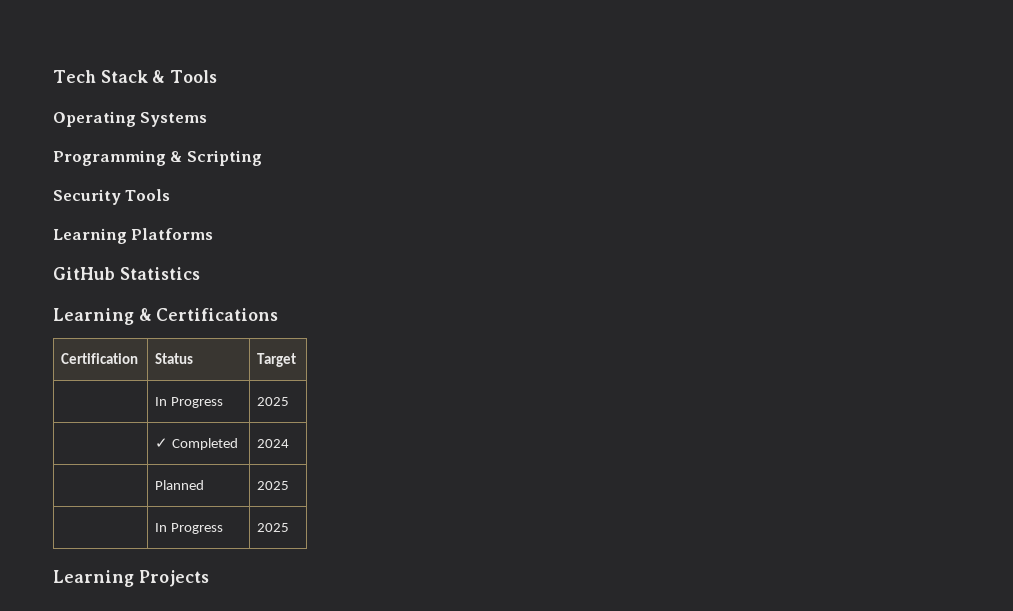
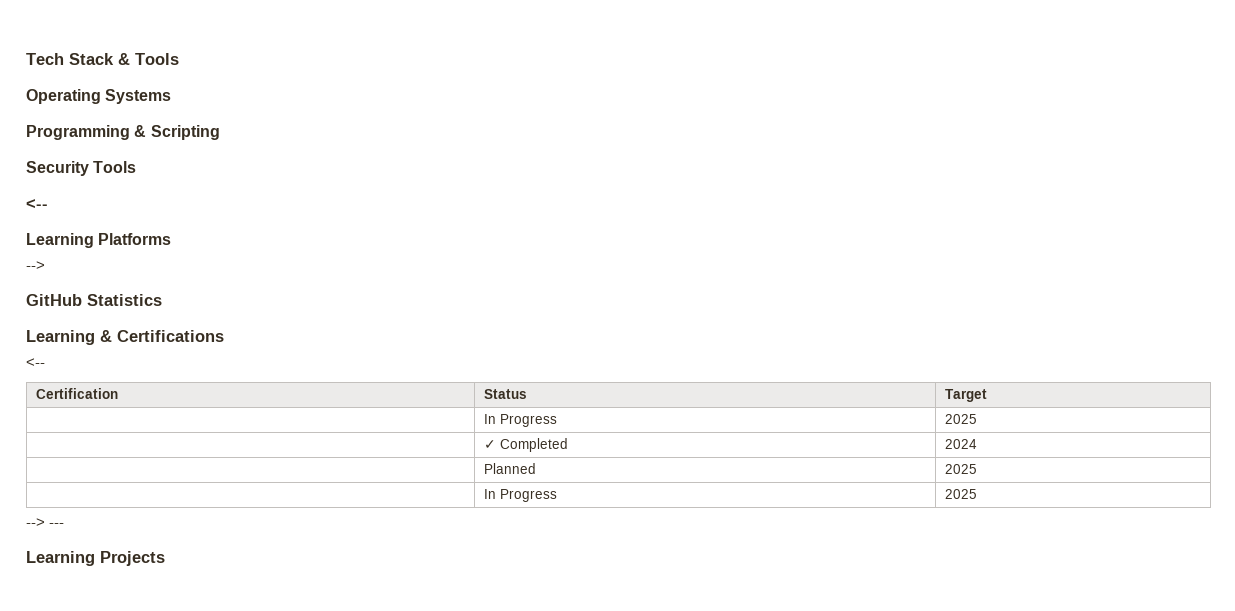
(171, 195) none -> [26,199,48,209] // <--
(214, 234) none -> [26,261,45,270] // -->
(279, 314) none -> [26,358,45,367] // <--
(290, 527) none -> [26,518,65,527] // --> ---

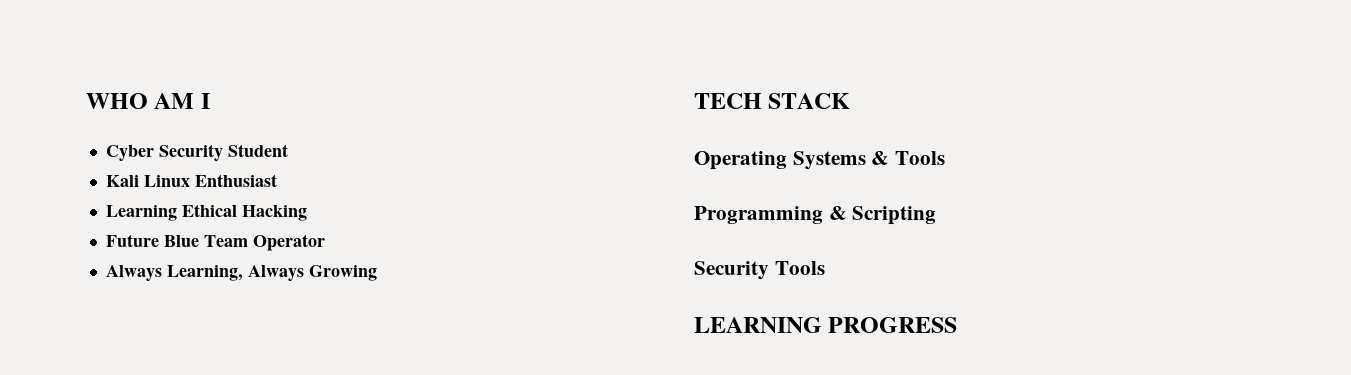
[26,53,179,65] Tech Stack & Tools -> [86,93,210,109] [105,144,288,161] [105,174,277,187] [105,204,307,221] [105,234,325,251] [105,265,377,281] [694,93,851,109] WHO AM I // Cyber Security Student // Kali Linux Enthusiast // Learning Ethical Hacking // Future Blue Team Operator // Always Learning, Always Growing // TECH STACK
(172, 96) none -> [871,151,946,165] & Tools
[26,199,48,209] [26,233,172,248] [26,261,45,270] [26,294,162,306] [26,330,224,345] [26,358,45,367] [35,388,118,399] [483,389,527,399] [944,389,987,402] [483,414,557,427] [944,414,977,424] [483,438,568,452] [944,439,977,449] [483,463,536,474] [944,464,977,474] [483,489,557,502] [944,489,977,499] [26,518,65,527] [26,551,165,566] <-- // Learning Platforms // --> // GitHub Statistics // Learning & Certifications // <-- // Certification | Status | Target // | In Progress | 2025 // | ✓ Completed | 2024 // | Planned | 2025 // | In Progress | 2025 // --> --- // Learning Projects -> [694,317,958,333] LEARNING PROGRESS

